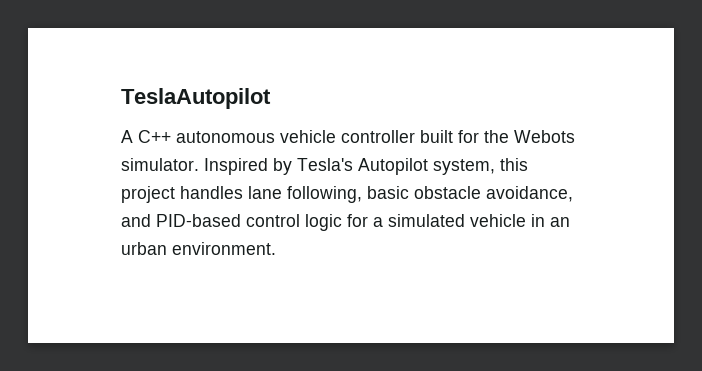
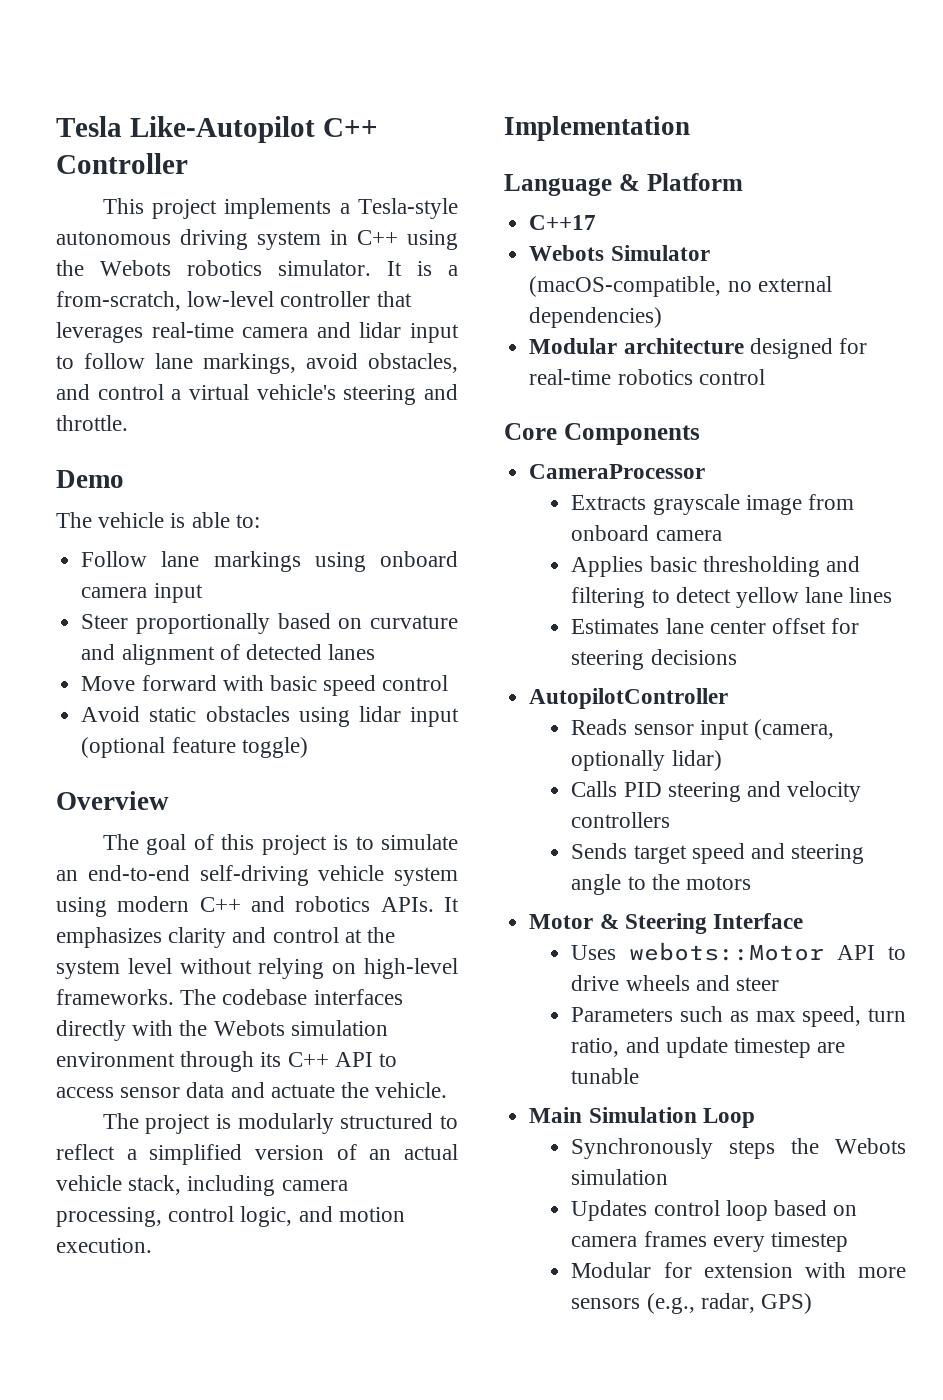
[121,88,271,109] [121,130,575,143] [121,158,528,175] [121,186,573,203] [121,214,570,231] [121,242,276,255] TeslaAutopilot // A C++ autonomous vehicle controller built for the Webots simulator. Inspired by Tesla's Autopilot system, this project handles lane following, basic obstacle avoidance, and PID-based control logic for a simulated vehicle in an urban environment. -> [56,116,378,143] [56,153,188,174] [102,198,458,219] [56,229,458,250] [56,260,458,276] [56,291,412,311] [56,322,460,343] [56,353,458,374] [56,384,458,405] [56,415,128,431] [56,470,124,488] [56,512,260,528] [81,551,458,572] [81,583,203,603] [81,613,458,634] [81,644,376,665] [81,675,449,696] [81,706,459,727] [81,737,308,758] [56,791,169,810] [102,834,459,855] [56,865,458,886] [56,896,459,917] [56,927,396,948] [56,958,458,979] [56,989,403,1005] [56,1020,388,1041] [56,1051,398,1072] [56,1082,448,1098] [102,1113,458,1134] [56,1144,459,1165] [56,1175,348,1196] [56,1206,405,1227] [56,1238,152,1253] [504,116,690,141] [504,173,743,196] [529,215,597,230] [529,245,710,261] [529,276,832,297] [529,307,663,328] [529,338,867,359] [529,369,765,385] [504,423,700,445] [529,464,706,479] [571,494,855,515] [571,525,722,541] [571,556,861,577] [571,587,893,608] [571,618,860,634] [571,649,737,670] [529,688,729,709] [571,719,835,740] [571,750,722,771] [571,781,862,802] [571,812,671,828] [571,843,865,864] [571,874,752,895] [529,913,803,934] [571,942,906,961] [571,975,780,991] [571,1006,906,1027] [571,1037,846,1058] [571,1068,640,1084] [529,1107,755,1128] [571,1138,906,1159] [571,1169,669,1185] [571,1200,858,1221] [571,1231,849,1252] [571,1262,906,1278] [571,1293,813,1314] Tesla Like-Autopilot C++ Controller // This project implements a Tesla-style autonomous driving system in C++ using the Webots robotics simulator. It is a from-scratch, low-level controller that leverages real-time camera and lidar input to follow lane markings, avoid obstacles, and control a virtual vehicle's steering and throttle. // Demo // The vehicle is able to: // Follow lane markings using onboard camera input // Steer proportionally based on curvature and alignment of detected lanes // Move forward with basic speed control // Avoid static obstacles using lidar input (optional feature toggle) // Overview // The goal of this project is to simulate an end-to-end self-driving vehicle system using modern C++ and robotics APIs. It emphasizes clarity and control at the system level without relying on high-level frameworks. The codebase interfaces directly with the Webots simulation environment through its C++ API to access sensor data and actuate the vehicle. // The project is modularly structured to reflect a simplified version of an actual vehicle stack, including camera processing, control logic, and motion execution. // Implementation // Language & Platform // C++17 // Webots Simulator (macOS-compatible, no external dependencies) // Modular architecture designed for real-time robotics control // Core Components // CameraProcessor // Extracts grayscale image from onboard camera // Applies basic thresholding and filtering to detect yellow lane lines // Estimates lane center offset for steering decisions // AutopilotController // Reads sensor input (camera, optionally lidar) // Calls PID steering and velocity controllers // Sends target speed and steering angle to the motors // Motor & Steering Interface // Uses webots::Motor API to drive wheels and steer // Parameters such as max speed, turn ratio, and update timestep are tunable // Main Simulation Loop // Synchronously steps the Webots simulation // Updates control loop based on camera frames every timestep // Modular for extension with more sensors (e.g., radar, GPS)

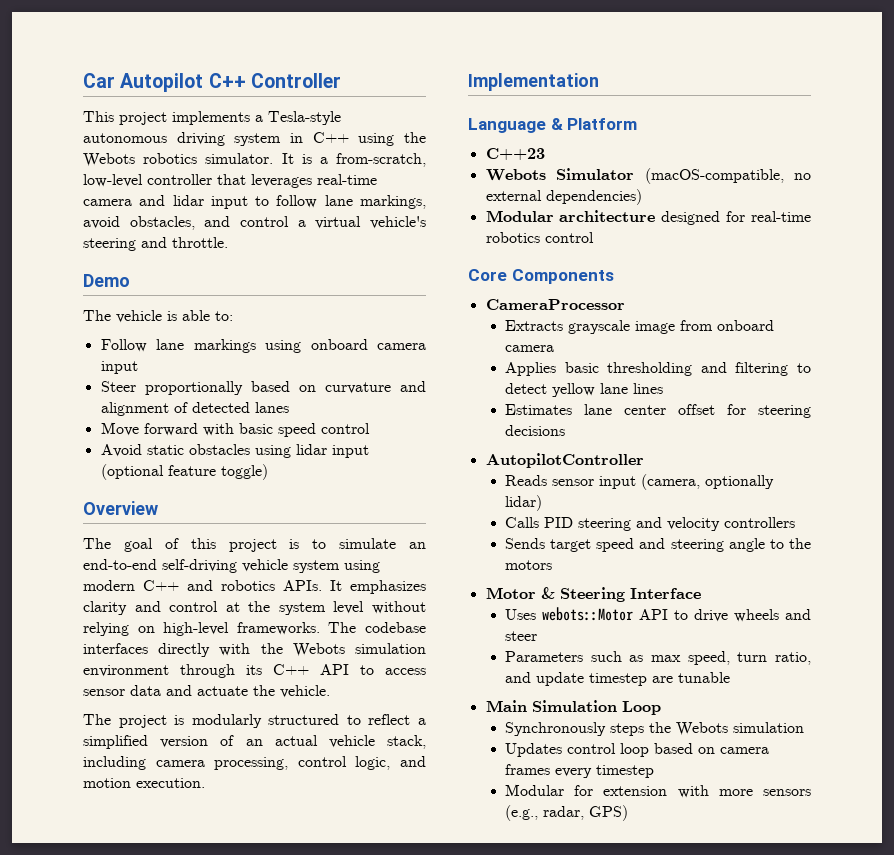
[56,116,315,143] Tesla Like-Autopilot -> [83,73,204,92] Car Autopilot
[529,215,597,230] C++17 -> [485,148,545,160] C++23

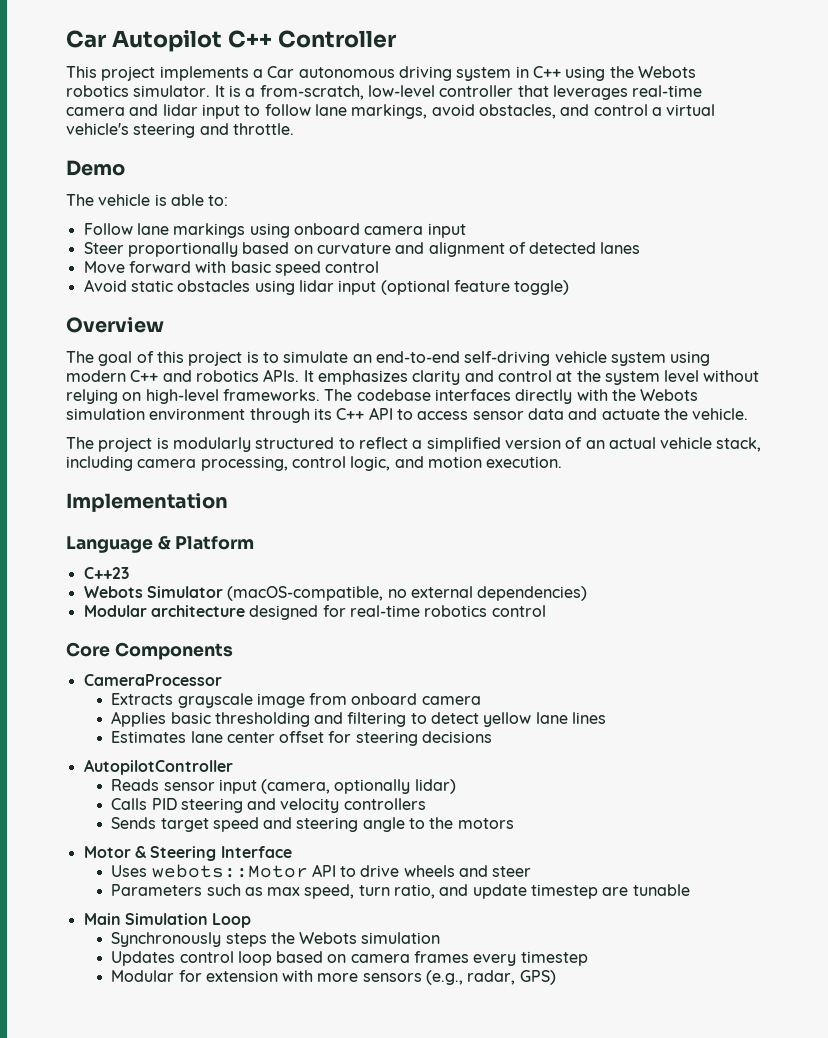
[268,111,341,125] Tesla-style -> [267,66,295,78] Car

